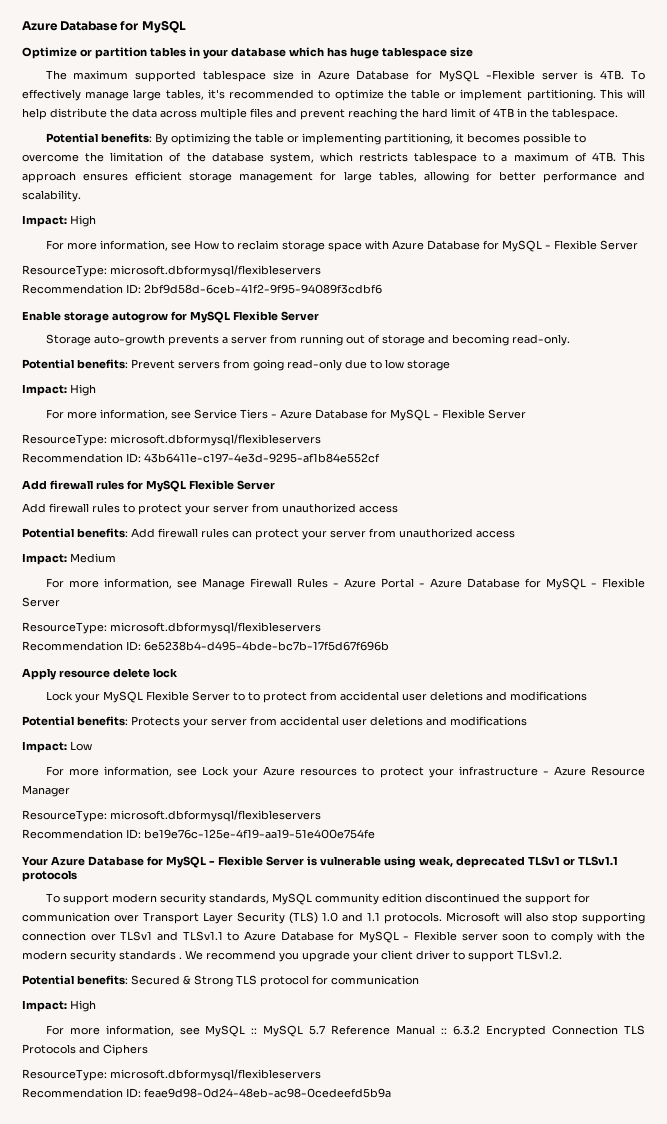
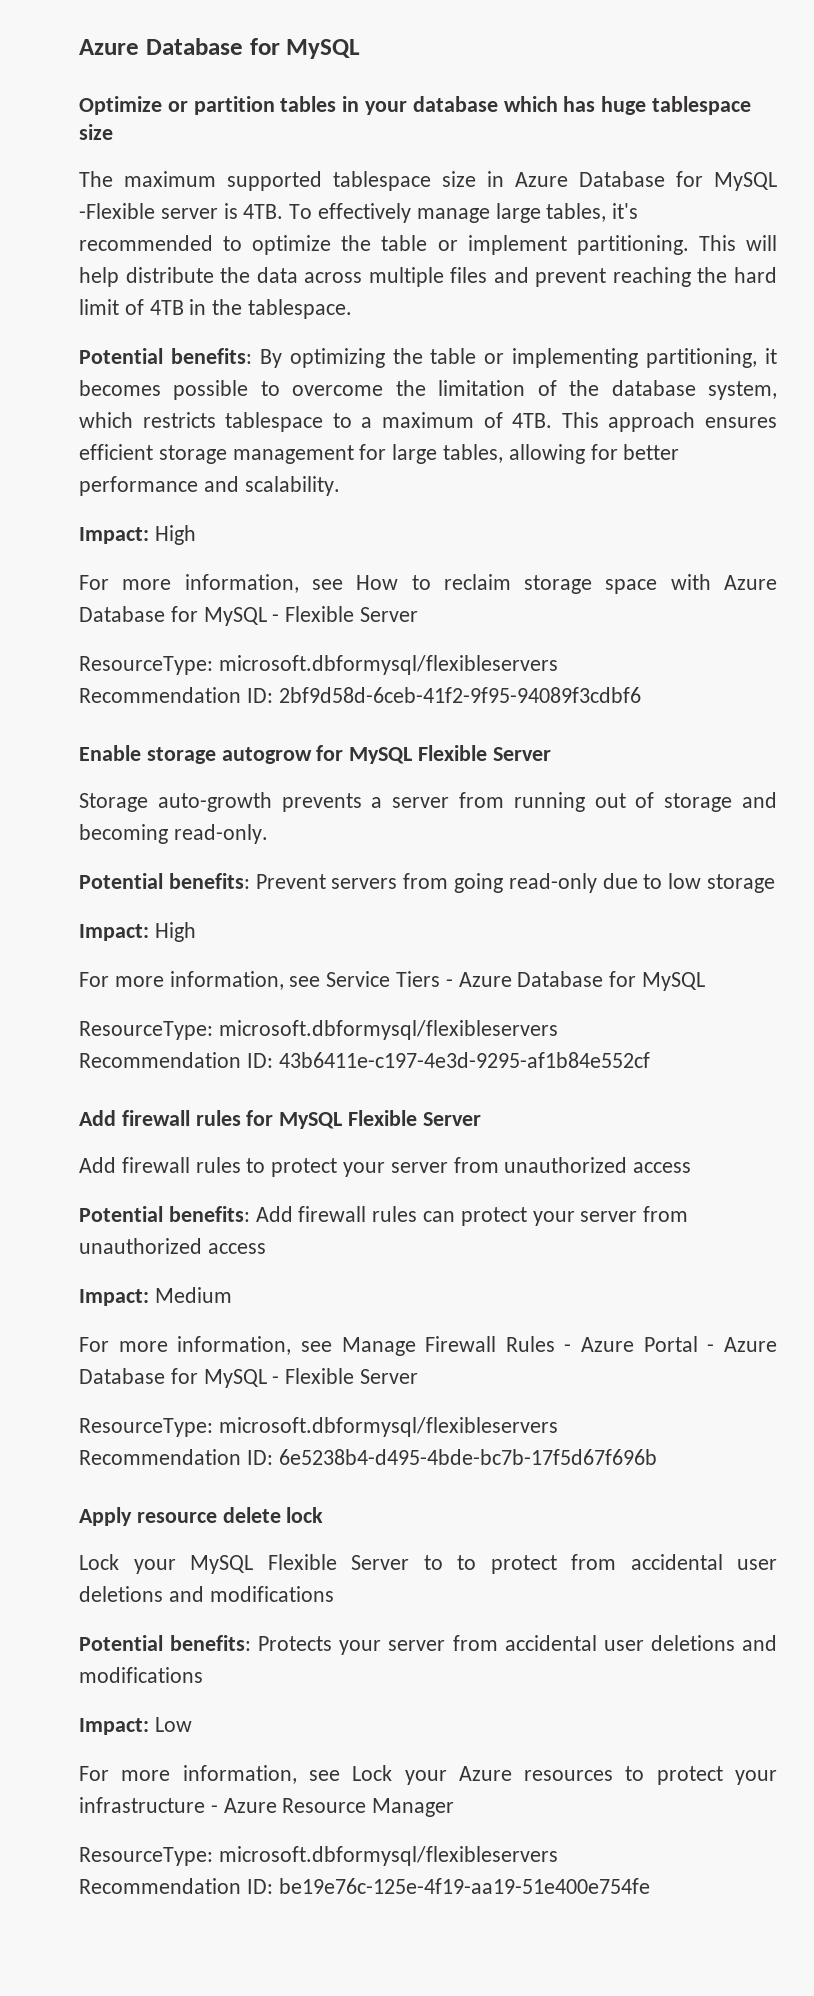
[432,409,526,419] - Flexible Server -> (706, 981) none
[22,856,618,868] [22,870,77,882] [45,893,590,905] [22,912,645,924] [22,931,645,943] [22,950,562,962] [22,975,419,987] [22,1000,96,1012] [45,1025,645,1037] [22,1044,148,1056] [22,1069,321,1081] [22,1088,391,1098] // Your Azure Database for MySQL - Flexible Server is vulnerable using weak, deprecated TLSv1 or TLSv1.1 protocols // To support modern security standards, MySQL community edition discontinued the support for communication over Transport Layer Security (TLS) 1.0 and 1.1 protocols. Microsoft will also stop supporting connection over TLSv1 and TLSv1.1 to Azure Database for MySQL - Flexible server soon to comply with the modern security standards . We recommend you upgrade your client driver to support TLSv1.2. // Potential benefits: Secured & Strong TLS protocol for communication // Impact: High // For more information, see MySQL :: MySQL 5.7 Reference Manual :: 6.3.2 Encrypted Connection TLS Protocols and Ciphers // ResourceType: microsoft.dbformysql/flexibleservers // Recommendation ID: feae9d98-0d24-48eb-ac98-0cedeefd5b9a -> (650, 1886) none

